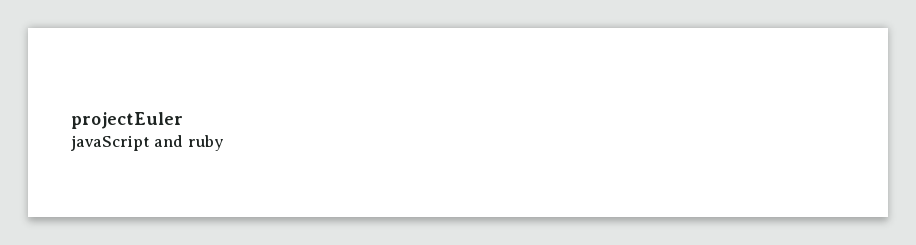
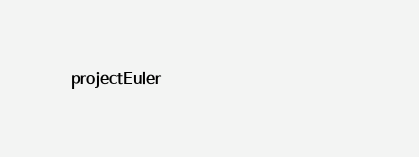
[71,135,224,151] // javaScript and ruby -> (162, 80) none

